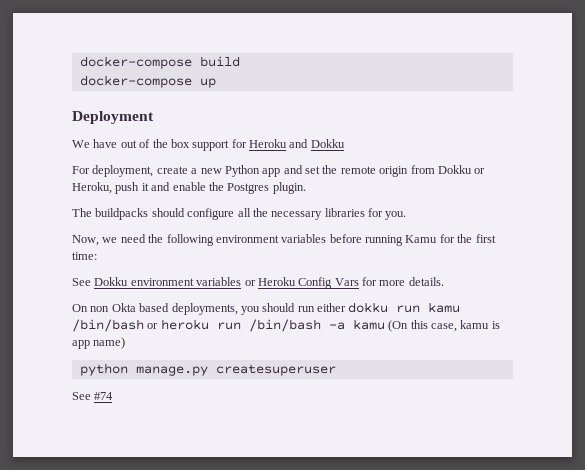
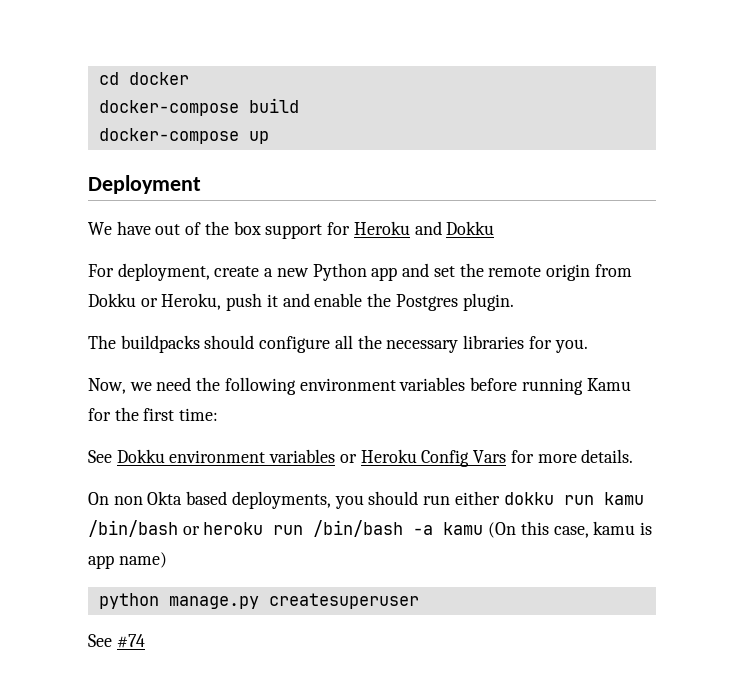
(79, 62) none -> [98,72,189,85] cd docker //

